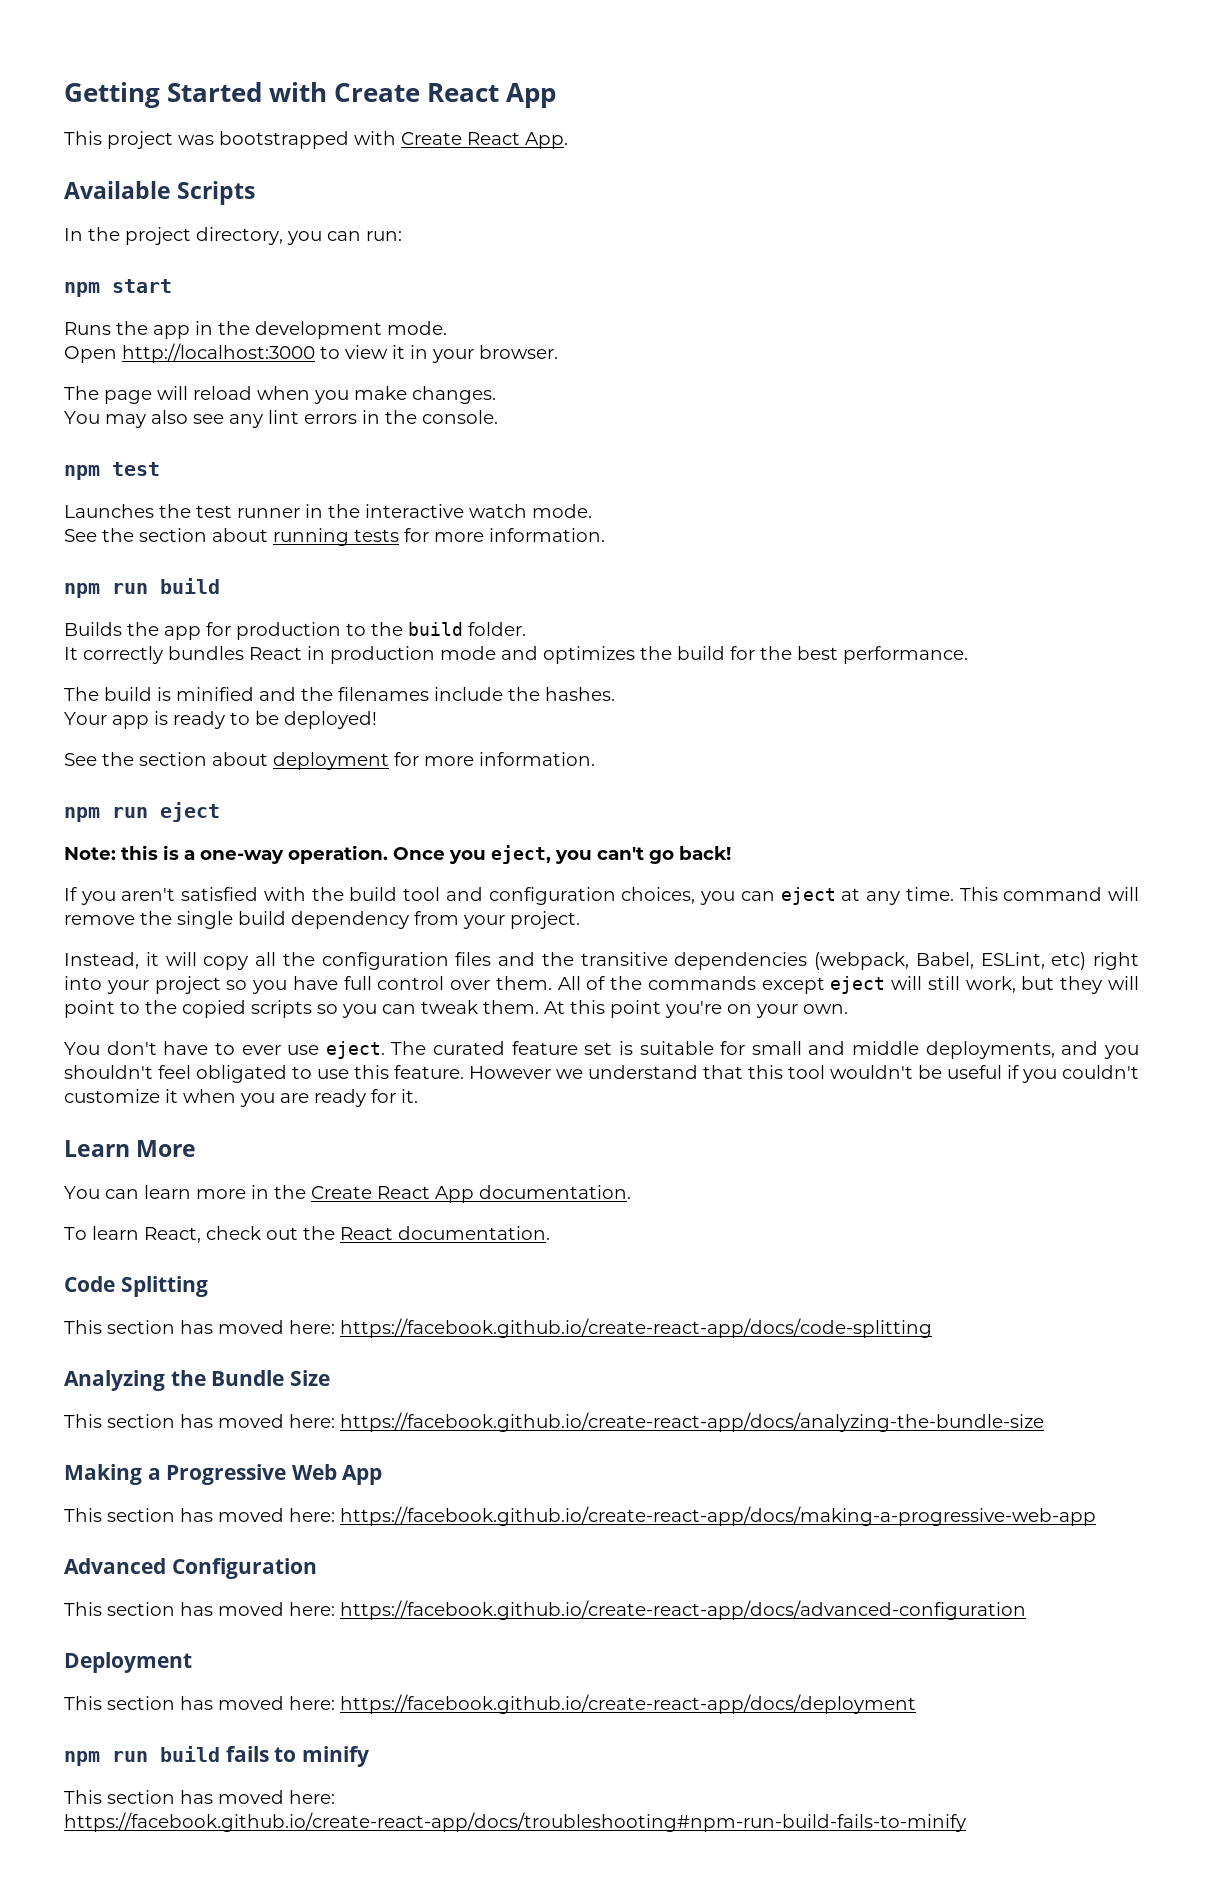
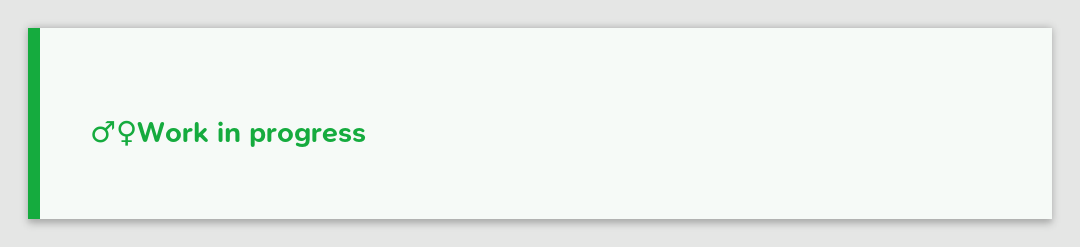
[64,82,556,108] [64,131,568,149] [64,181,256,205] [64,227,402,245] [64,279,172,297] [64,321,447,339] [64,343,558,363] [64,386,496,404] [64,410,498,428] [64,462,160,480] [64,504,592,518] [64,528,605,546] [64,578,220,598] [64,622,526,640] [64,646,968,664] [64,687,615,701] [64,711,377,729] [64,752,595,770] [64,802,220,822] [64,845,731,864] [64,887,1139,905] [64,911,580,929] [64,952,1139,970] [64,976,1140,994] [64,1000,848,1018] [64,1041,1139,1059] [64,1065,1139,1083] [64,1089,418,1107] [64,1140,197,1157] [64,1185,631,1203] [64,1226,550,1243] [64,1276,208,1297] [64,1318,932,1338] [64,1370,330,1391] [64,1412,1044,1432] [64,1464,383,1485] [64,1506,1096,1526] [64,1558,317,1579] [64,1600,1026,1620] [64,1652,192,1673] [64,1694,916,1714] [64,1746,369,1767] [64,1790,335,1804] [64,1812,966,1832] Getting Started with Create React App // This project was bootstrapped with Create React App. // Available Scripts // In the project directory, you can run: // npm start // Runs the app in the development mode. // Open http://localhost:3000 to view it in your browser. // The page will reload when you make changes. // You may also see any lint errors in the console. // npm test // Launches the test runner in the interactive watch mode. // See the section about running tests for more information. // npm run build // Builds the app for production to the build folder. // It correctly bundles React in production mode and optimizes the build for the best performance. // The build is minified and the filenames include the hashes. // Your app is ready to be deployed! // See the section about deployment for more information. // npm run eject // Note: this is a one-way operation. Once you eject, you can't go back! // If you aren't satisfied with the build tool and configuration choices, you can eject at any time. This command will remove the single build dependency from your project. // Instead, it will copy all the configuration files and the transitive dependencies (webpack, Babel, ESLint, etc) right into your project so you have full control over them. All of the commands except eject will still work, but they will point to the copied scripts so you can tweak them. At this point you're on your own. // You don't have to ever use eject. The curated feature set is suitable for small and middle deployments, and you shouldn't feel obligated to use this feature. However we understand that this tool wouldn't be useful if you couldn't customize it when you are ready for it. // Learn More // You can learn more in the Create React App documentation. // To learn React, check out the React documentation. // Code Splitting // This section has moved here: https://facebook.github.io/create-react-app/docs/code-splitting // Analyzing the Bundle Size // This section has moved here: https://facebook.github.io/create-react-app/docs/analyzing-the-bundle-size // Making a Progressive Web App // This section has moved here: https://facebook.github.io/create-react-app/docs/making-a-progressive-web-app // Advanced Configuration // This section has moved here: https://facebook.github.io/create-react-app/docs/advanced-configuration // Deployment // This section has moved here: https://facebook.github.io/create-react-app/docs/deployment // npm run build fails to minify // This section has moved here: https://facebook.github.io/create-react-app/docs/troubleshooting#npm-run-build-fails-to-minify -> [90,120,366,147] ♂♀Work in progress

